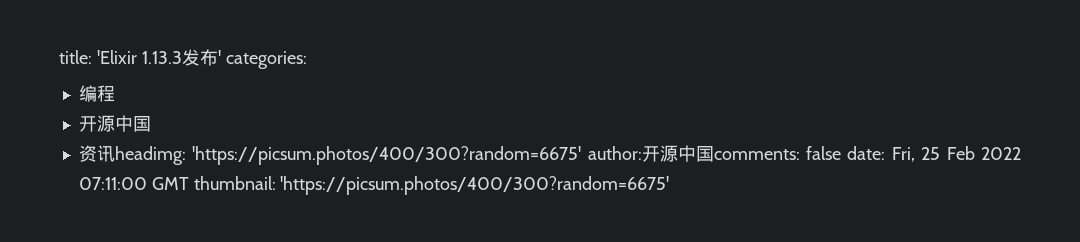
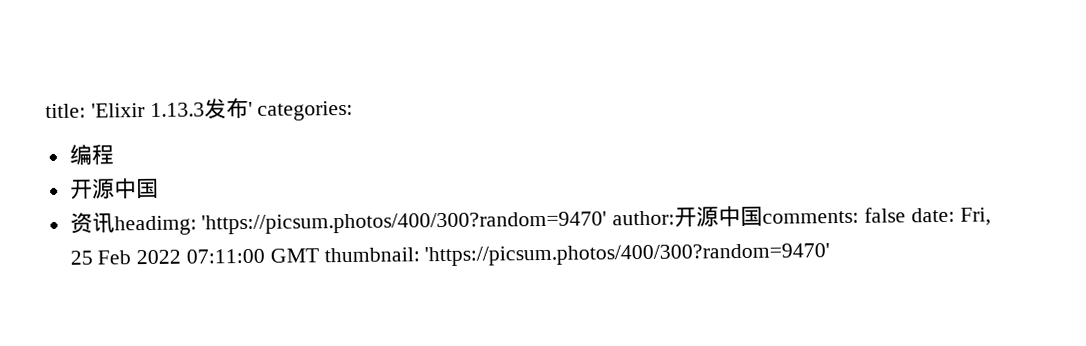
[192,146,582,165] 'https://picsum.photos/400/300?random=6675' -> [201,211,608,235] 'https://picsum.photos/400/300?random=9470'
[280,176,670,195] 'https://picsum.photos/400/300?random=6675' -> [424,243,831,267] 'https://picsum.photos/400/300?random=9470'

